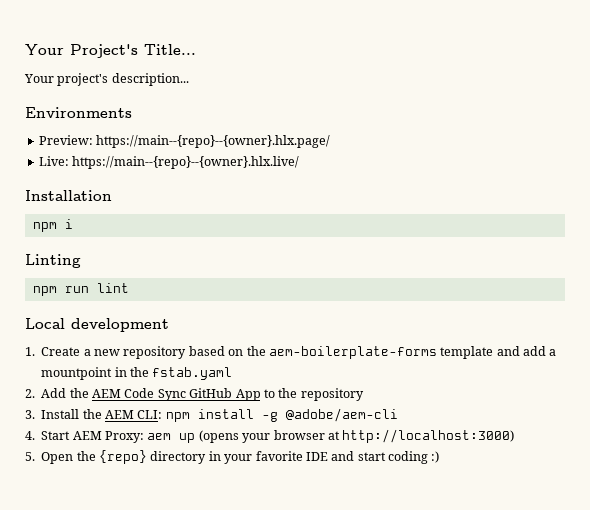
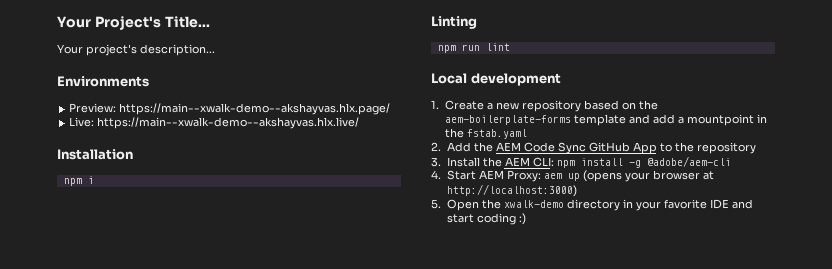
[96,135,331,148] https://main--{repo}--{owner}.hlx.page/ -> [119,103,391,115] https://main--xwalk-demo--akshayvas.hlx.page/
[72,156,300,169] https://main--{repo}--{owner}.hlx.live/ -> [97,117,360,129] https://main--xwalk-demo--akshayvas.hlx.live/
[99,450,147,464] {repo} -> [503,200,564,208] xwalk-demo

